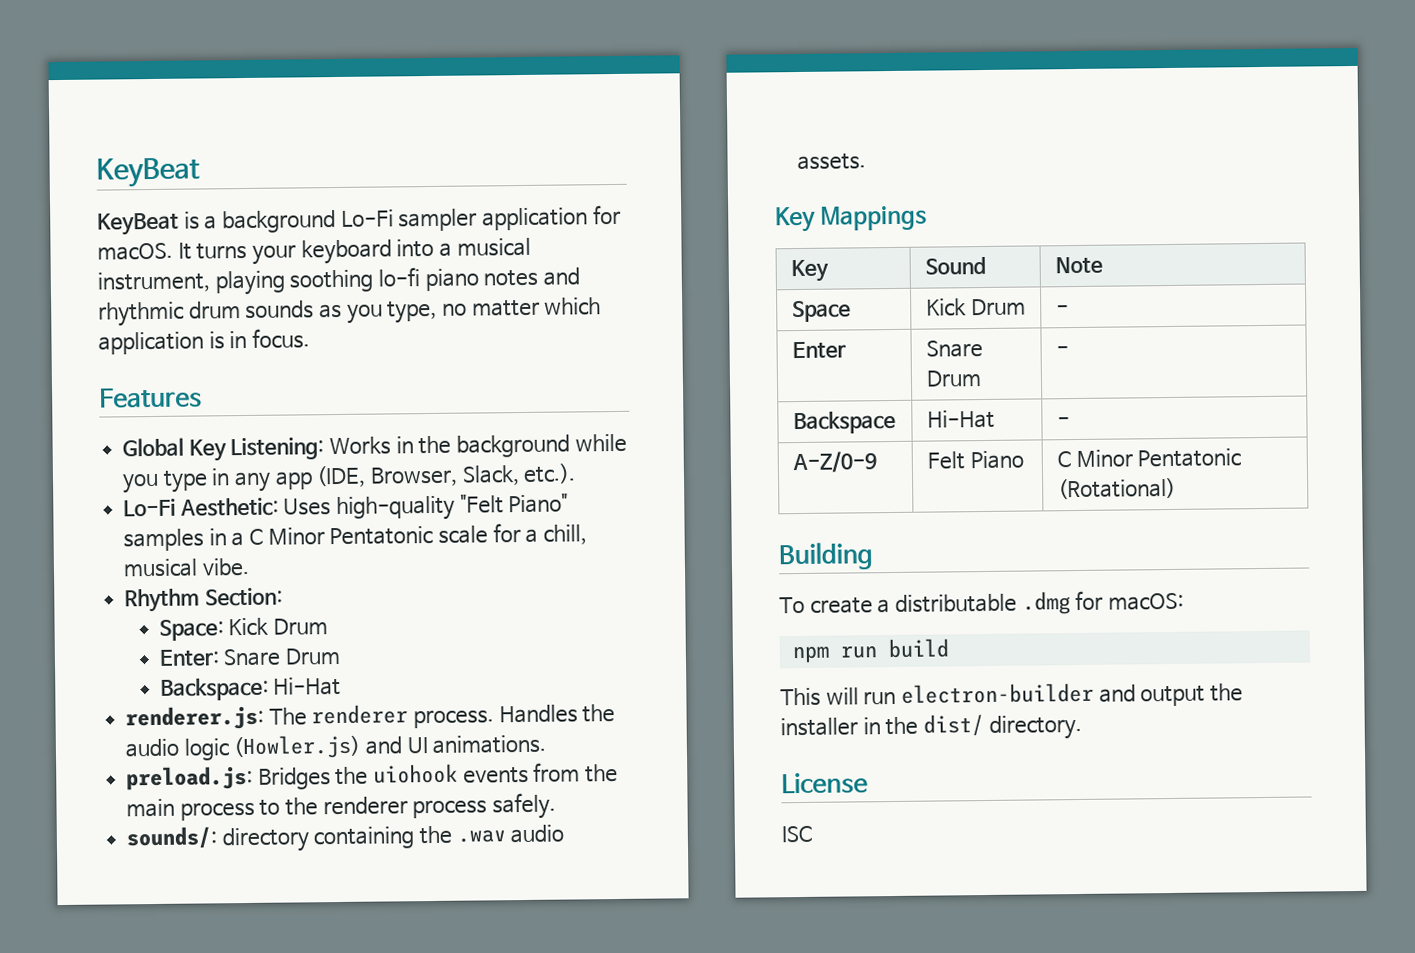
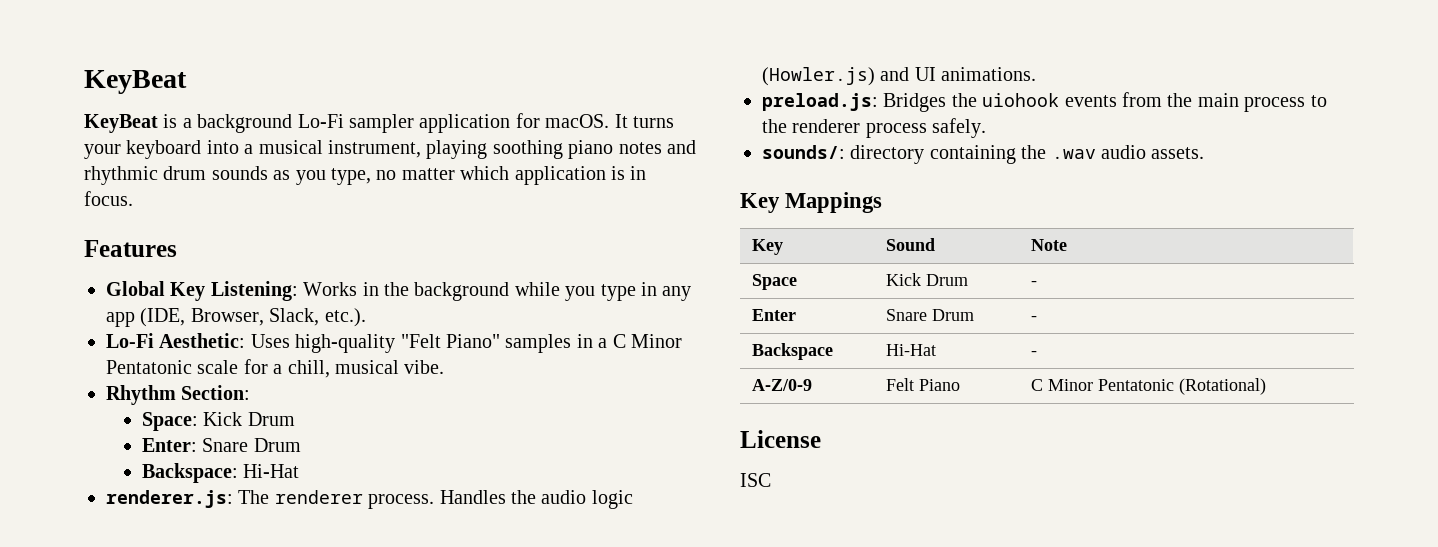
[378,267,421,287] lo-fi -> (563, 149) none
[778,542,874,571] [779,590,1184,615] [791,638,949,664] [780,682,1244,707] [780,714,1082,740] // Building // To create a distributable .dmg for macOS: // npm run build // This will run electron-builder and output the installer in the dist/ directory. -> (1267, 386) none

